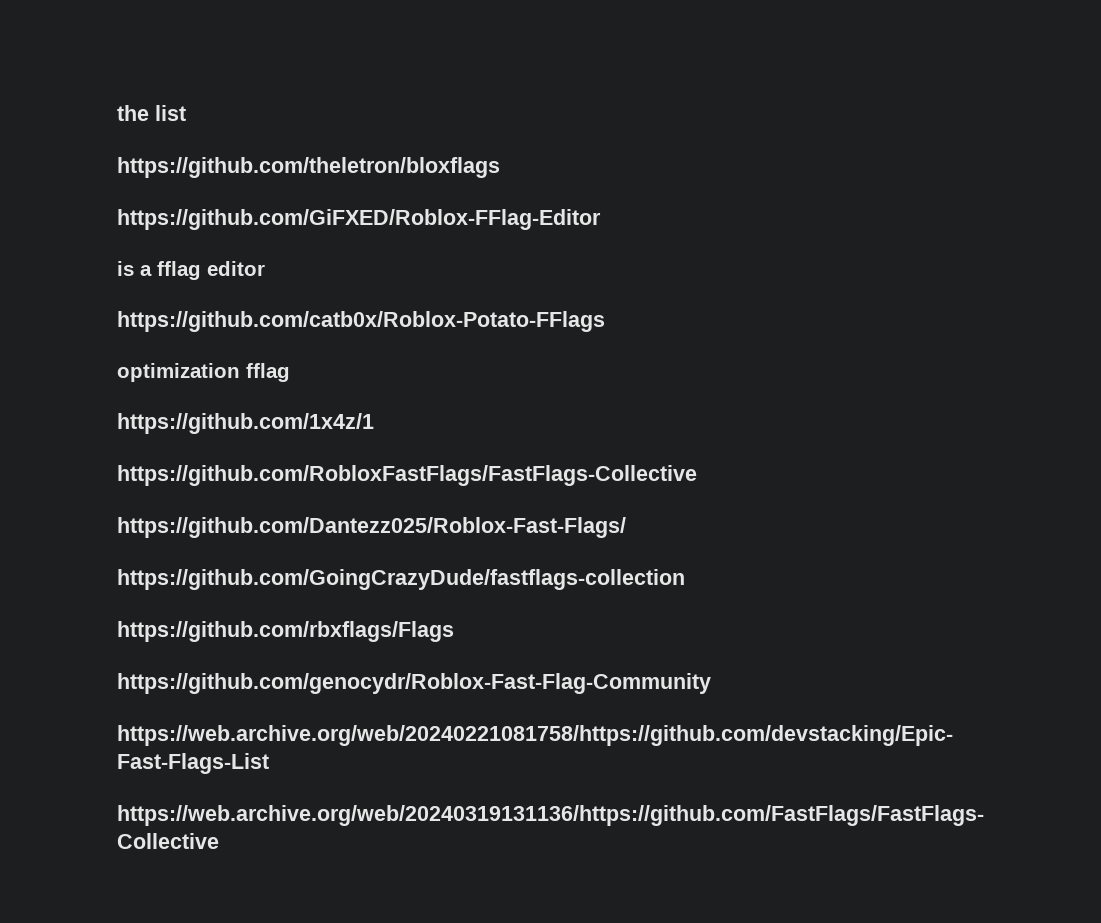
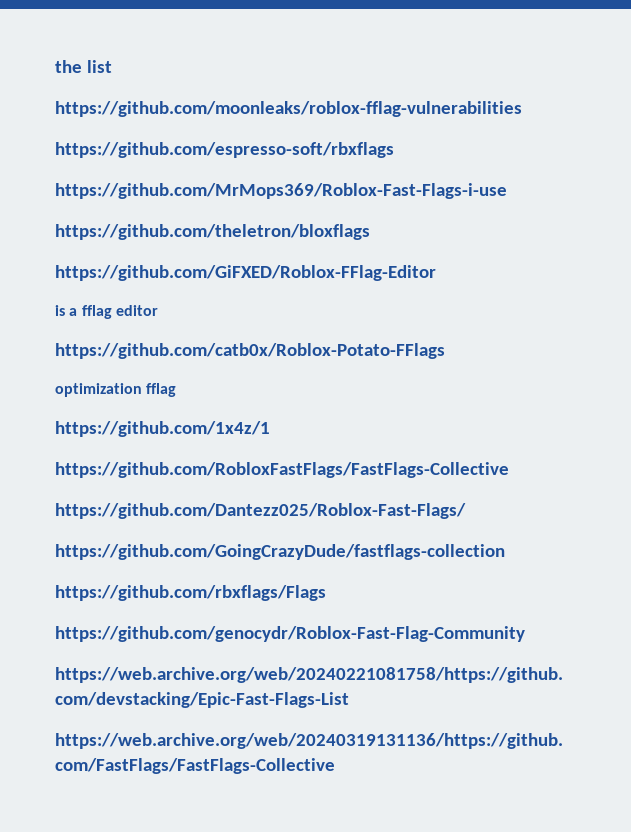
(186, 113) none -> [55,101,522,117] [55,142,394,158] [55,183,507,199] // https://github.com/moonleaks/roblox-fflag-vulnerabilities // https://github.com/espresso-soft/rbxflags // https://github.com/MrMops369/Roblox-Fast-Flags-i-use

